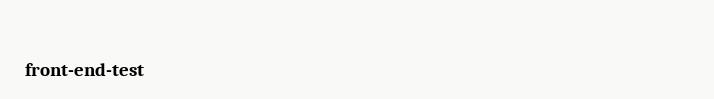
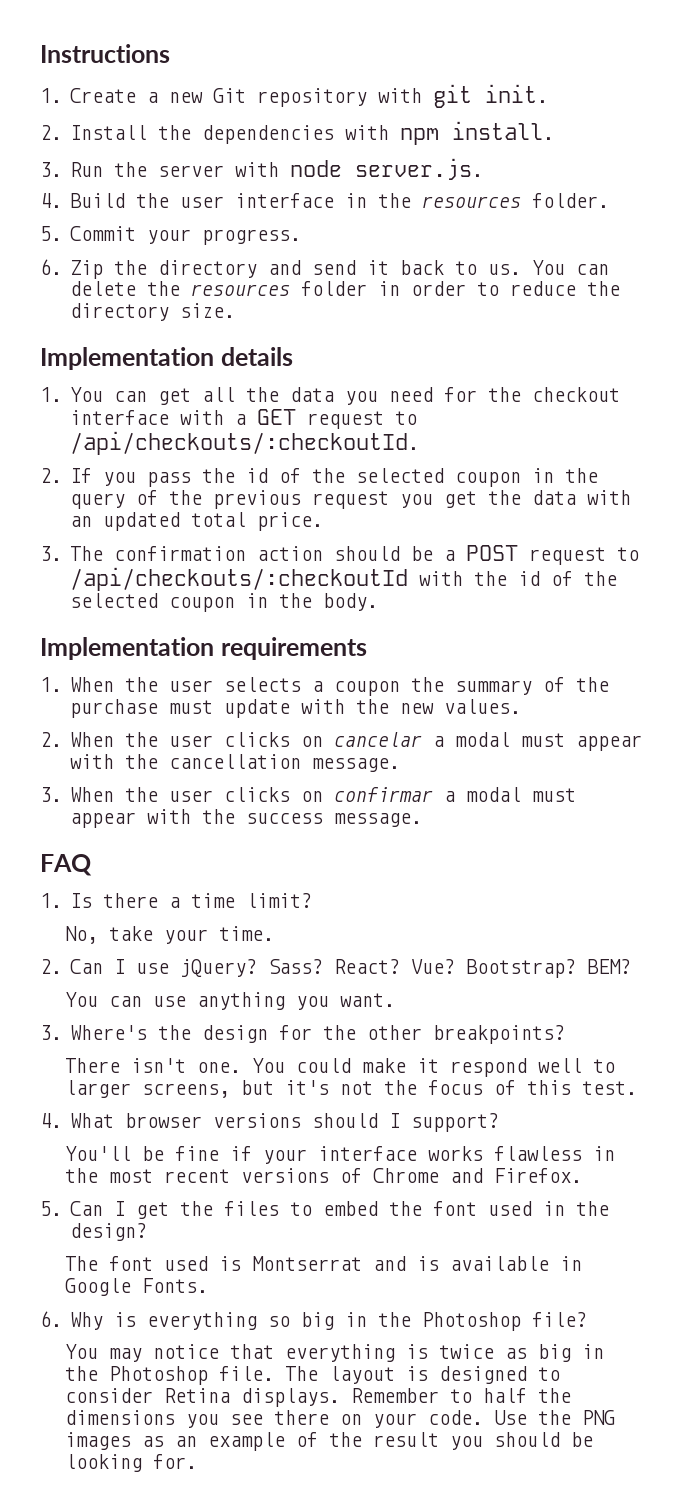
[25,63,144,76] front-end-test -> [40,44,170,63] [40,84,549,108] [40,121,555,145] [40,158,484,180] [40,193,610,208] [40,226,302,245] [40,259,610,279] [70,281,621,296] [70,303,236,321] [40,347,293,370] [40,387,621,405] [70,409,418,429] [70,431,420,455] [40,468,599,487] [70,490,632,509] [70,512,324,531] [40,545,640,565] [70,567,618,591] [70,593,379,612] [40,637,367,660] [40,677,610,696] [70,699,522,718] [40,732,643,751] [70,754,401,772] [40,787,577,802] [70,809,423,828] [40,854,92,876] [40,893,313,908] [65,926,275,944] [40,959,632,978] [65,992,396,1010] [40,1025,566,1044] [65,1058,616,1077] [65,1080,638,1098] [40,1113,500,1132] [65,1146,616,1164] [65,1168,583,1183] [40,1201,610,1219] [70,1223,148,1241] [65,1256,583,1271] [65,1278,209,1296] [40,1311,588,1331] [65,1344,605,1362] [65,1366,561,1385] [65,1388,572,1407] [65,1410,616,1428] [65,1432,594,1451] [65,1454,198,1472] Instructions // 1. Create a new Git repository with git init. // 2. Install the dependencies with npm install. // 3. Run the server with node server.js. // 4. Build the user interface in the resources folder. // 5. Commit your progress. // 6. Zip the directory and send it back to us. You can delete the resources folder in order to reduce the directory size. // Implementation details // 1. You can get all the data you need for the checkout interface with a GET request to /api/checkouts/:checkoutId. // 2. If you pass the id of the selected coupon in the query of the previous request you get the data with an updated total price. // 3. The confirmation action should be a POST request to /api/checkouts/:checkoutId with the id of the selected coupon in the body. // Implementation requirements // 1. When the user selects a coupon the summary of the purchase must update with the new values. // 2. When the user clicks on cancelar a modal must appear with the cancellation message. // 3. When the user clicks on confirmar a modal must appear with the success message. // FAQ // 1. Is there a time limit? // No, take your time. // 2. Can I use jQuery? Sass? React? Vue? Bootstrap? BEM? // You can use anything you want. // 3. Where's the design for the other breakpoints? // There isn't one. You could make it respond well to larger screens, but it's not the focus of this test. // 4. What browser versions should I support? // You'll be fine if your interface works flawless in the most recent versions of Chrome and Firefox. // 5. Can I get the files to embed the font used in the design? // The font used is Montserrat and is available in Google Fonts. // 6. Why is everything so big in the Photoshop file? // You may notice that everything is twice as big in the Photoshop file. The layout is designed to consider Retina displays. Remember to half the dimensions you see there on your code. Use the PNG images as an example of the result you should be looking for.

